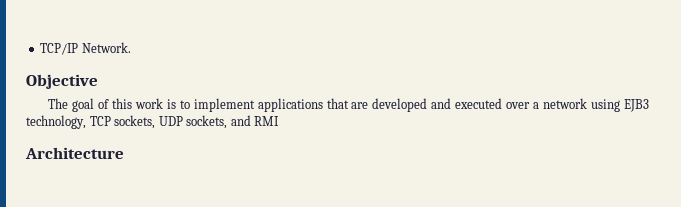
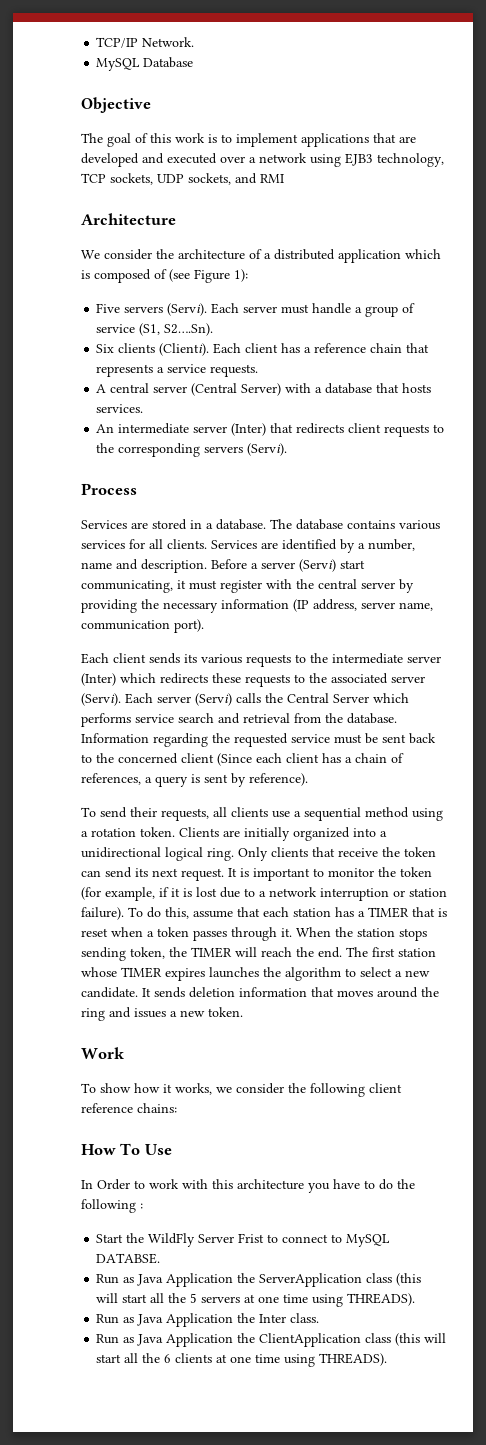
(131, 47) none -> [96,57,194,71] // MySQL Database
(124, 153) none -> [81,249,441,263] [81,269,248,283] [96,303,416,317] [96,323,214,336] [96,343,430,356] [96,364,259,377] [96,383,432,396] [96,404,144,413] [96,423,445,437] [96,443,288,457] [81,483,137,495] [81,519,440,530] [81,539,415,553] [81,559,365,573] [81,579,414,593] [81,599,433,613] [81,619,204,633] [81,653,441,667] [81,673,425,687] [81,693,409,706] [81,713,397,727] [81,733,436,747] [81,753,404,766] [81,773,308,787] [81,807,443,821] [81,827,387,841] [81,847,436,861] [81,867,432,881] [81,887,447,901] [81,907,447,920] [81,927,427,941] [81,947,436,961] [81,967,430,981] [81,987,439,998] [81,1007,243,1021] [81,1047,124,1059] [81,1083,402,1097] [81,1103,177,1113] [81,1143,172,1155] [81,1179,415,1193] [81,1199,143,1213] [96,1233,391,1247] [96,1253,161,1264] [96,1273,422,1287] [96,1293,416,1307] [96,1313,320,1327] [96,1333,447,1347] [96,1353,388,1367] // We consider the architecture of a distributed application which is composed of (see Figure 1): // Five servers (Servi). Each server must handle a group of service (S1, S2….Sn). // Six clients (Clienti). Each client has a reference chain that represents a service requests. // A central server (Central Server) with a database that hosts services. // An intermediate server (Inter) that redirects client requests to the corresponding servers (Servi). // Process // Services are stored in a database. The database contains various services for all clients. Services are identified by a number, name and description. Before a server (Servi) start communicating, it must register with the central server by providing the necessary information (IP address, server name, communication port). // Each client sends its various requests to the intermediate server (Inter) which redirects these requests to the associated server (Servi). Each server (Servi) calls the Central Server which performs service search and retrieval from the database. Information regarding the requested service must be sent back to the concerned client (Since each client has a chain of references, a query is sent by reference). // To send their requests, all clients use a sequential method using a rotation token. Clients are initially organized into a unidirectional logical ring. Only clients that receive the token can send its next request. It is important to monitor the token (for example, if it is lost due to a network interruption or station failure). To do this, assume that each station has a TIMER that is reset when a token passes through it. When the station stops sending token, the TIMER will reach the end. The first station whose TIMER expires launches the algorithm to select a new candidate. It sends deletion information that moves around the ring and issues a new token. // Work // To show how it works, we consider the following client reference chains: // How To Use // In Order to work with this architecture you have to do the following : // Start the WildFly Server Frist to connect to MySQL DATABSE. // Run as Java Application the ServerApplication class (this will start all the 5 servers at one time using THREADS). // Run as Java Application the Inter class. // Run as Java Application the ClientApplication class (this will start all the 6 clients at one time using THREADS).

